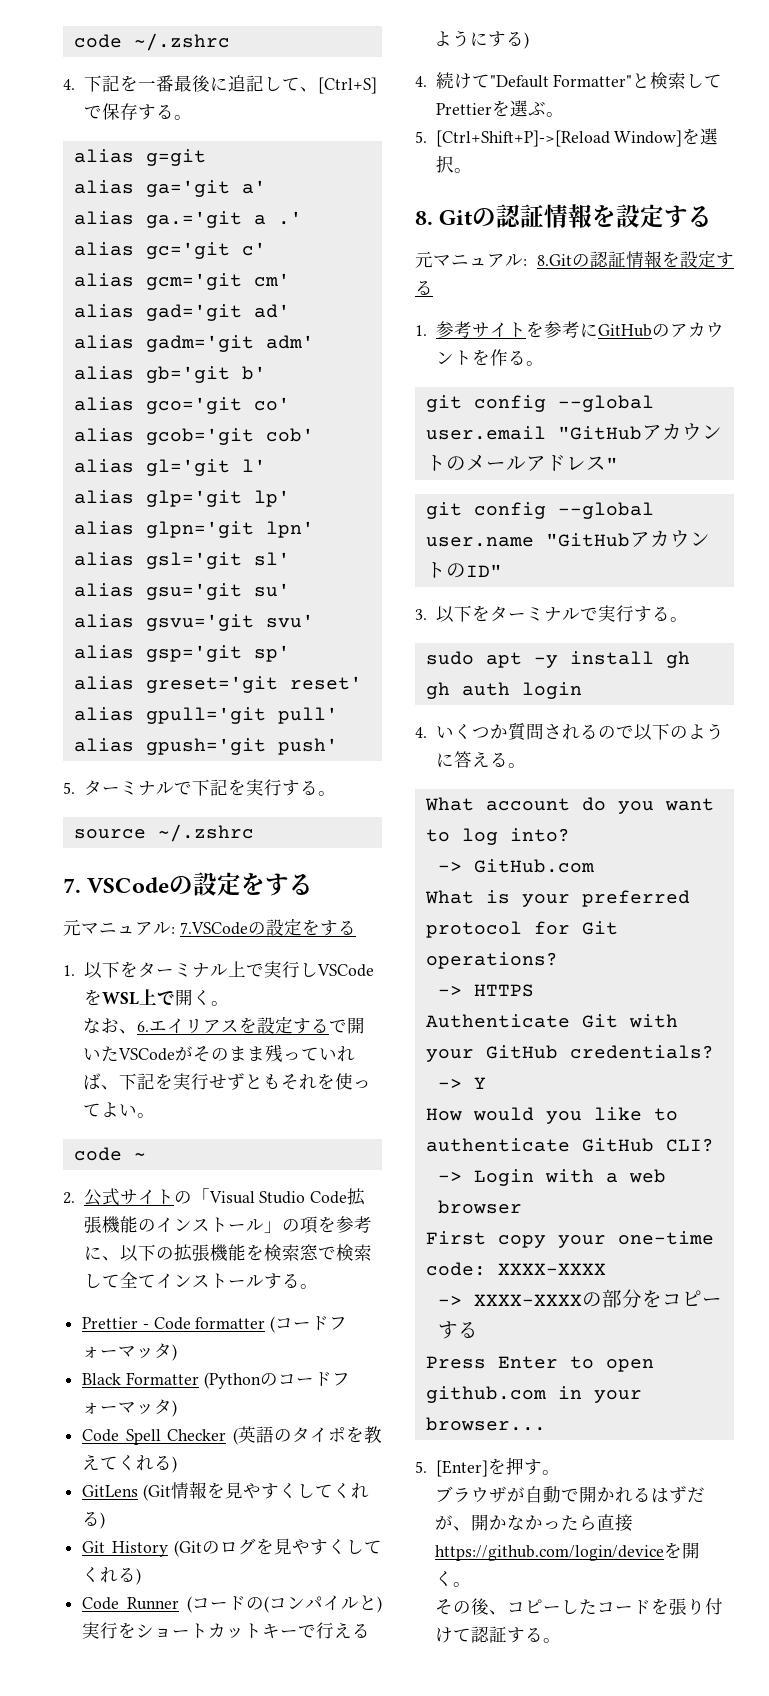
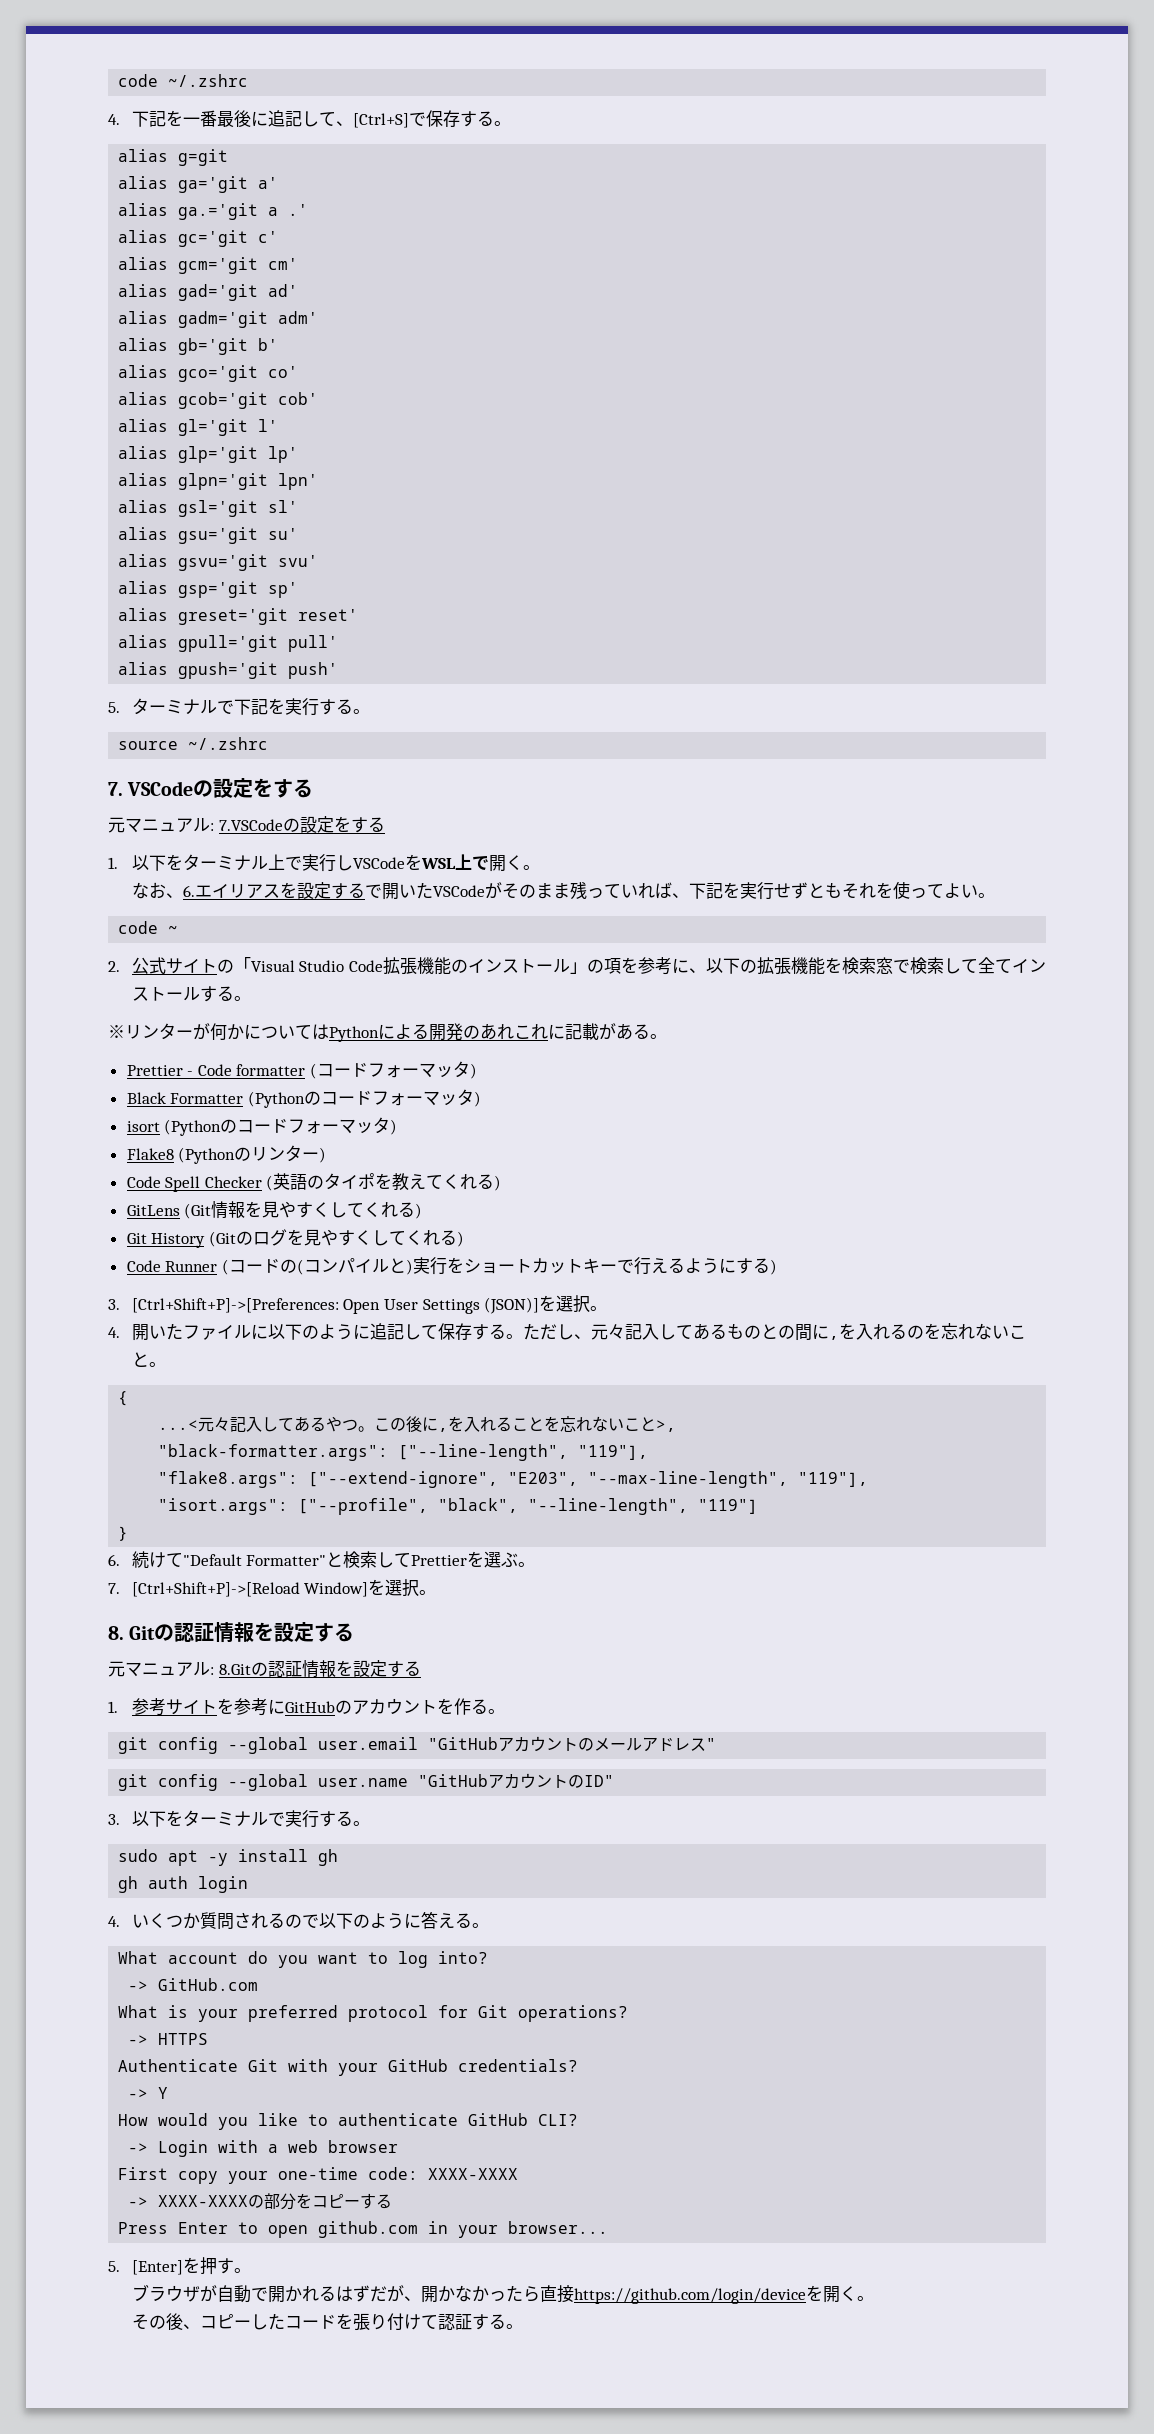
(318, 1286) none -> [108,1023,667,1042] // ※リンターが何かについてはPythonによる開発のあれこれに記載がある。
(178, 1408) none -> [126,1117,398,1136] [126,1145,327,1164] // isort (Pythonのコードフォーマッタ) // Flake8 (Pythonのリンター)
[415,76,427,87] 4. -> [108,1295,608,1314] [108,1323,1026,1341] [131,1352,166,1367] [118,1391,129,1406] [158,1416,677,1432] [158,1444,649,1461] [158,1471,869,1488] [158,1498,759,1515] [118,1526,129,1541] [108,1554,120,1566] 3. [Ctrl+Shift+P]->[Preferences: Open User Settings (JSON)]を選択。 // 4.開いたファイルに以下のように追記して保存する。ただし、元々記入してあるものとの間に,を入れるのを忘れないこと。 // { // ...<元々記入してあるやつ。この後に,を入れることを忘れないこと>, // "black-formatter.args": ["--line-length", "119"], // "flake8.args": ["--extend-ignore", "E203", "--max-line-length", "119"], // "isort.args": ["--profile", "black", "--line-length", "119"] // } // 6.
[415,131,427,143] 5. -> [108,1583,120,1594] 7.

